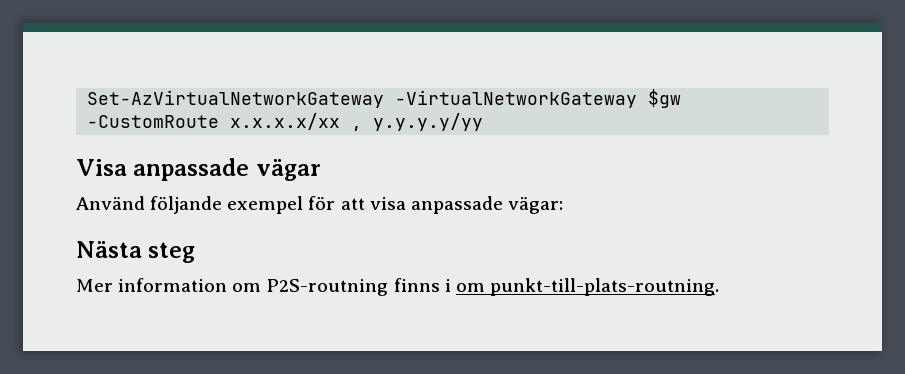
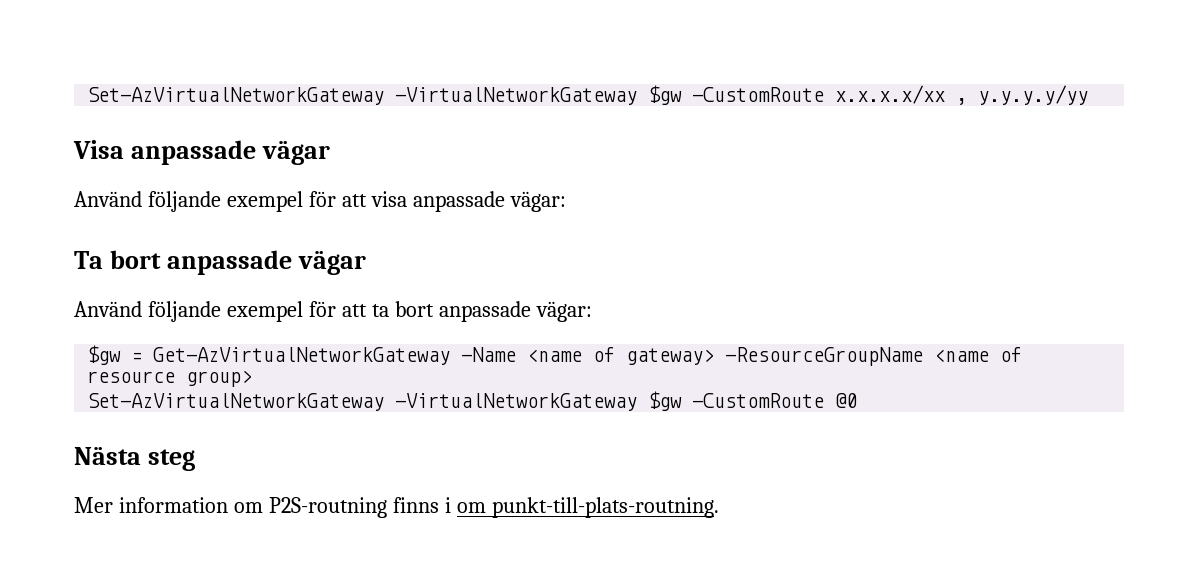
(563, 205) none -> [74,250,366,275] [74,301,592,322] [87,345,1023,366] [87,370,253,387] [87,391,858,411] // Ta bort anpassade vägar // Använd följande exempel för att ta bort anpassade vägar: // $gw = Get-AzVirtualNetworkGateway -Name <name of gateway> -ResourceGroupName <name of resource group> // Set-AzVirtualNetworkGateway -VirtualNetworkGateway $gw -CustomRoute @0

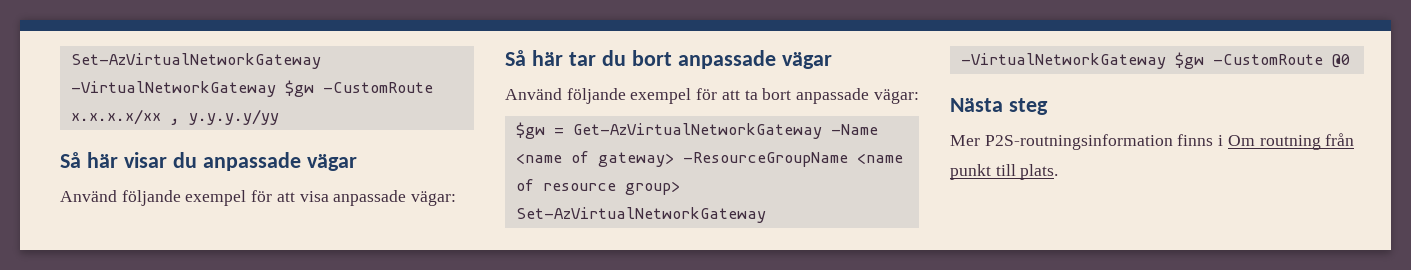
[73,140,124,159] Visa -> [60,152,197,168] Så här visar du
[74,251,103,269] Ta -> [505,50,626,66] Så här tar du
[118,497,719,518] information om P2S-routning finns i om punkt-till-plats-routning. -> [984,133,1355,150] [950,164,1059,180] P2S-routningsinformation finns i Om routning från punkt till plats.

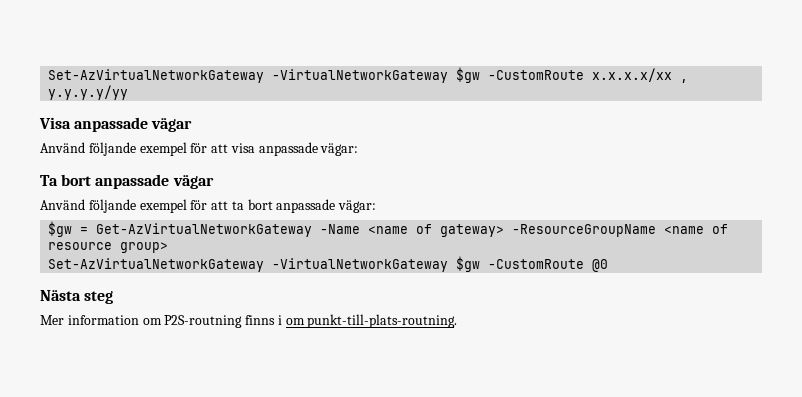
[60,152,197,168] Så här visar du -> [39,117,71,129] Visa
[505,50,626,66] Så här tar du -> [40,175,58,186] Ta
[984,133,1355,150] [950,164,1059,180] P2S-routningsinformation finns i Om routning från punkt till plats. -> [67,314,458,328] information om P2S-routning finns i om punkt-till-plats-routning.

